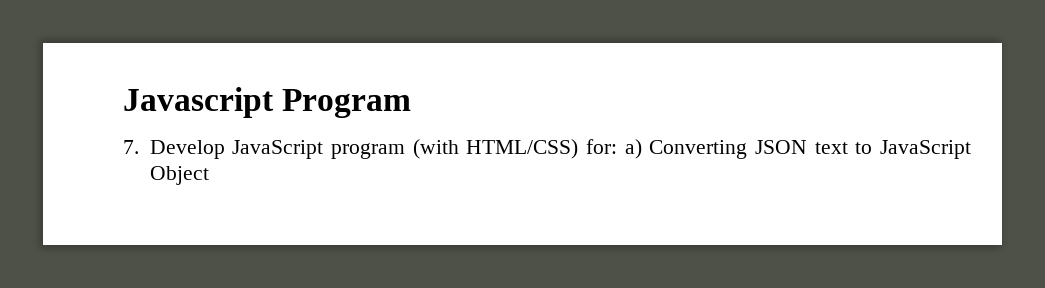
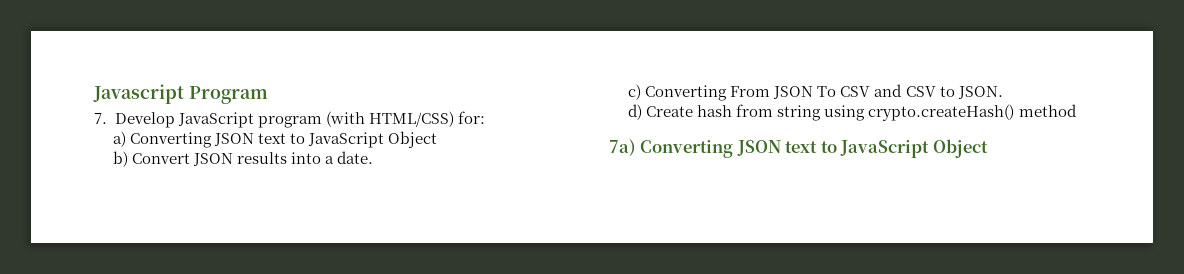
(618, 146) none -> (485, 117) //
(209, 175) none -> [113,151,374,167] [628,84,1003,101] [628,104,1077,121] [609,139,988,158] // b) Convert JSON results into a date. // c) Converting From JSON To CSV and CSV to JSON. // d) Create hash from string using crypto.createHash() method // 7a) Converting JSON text to JavaScript Object

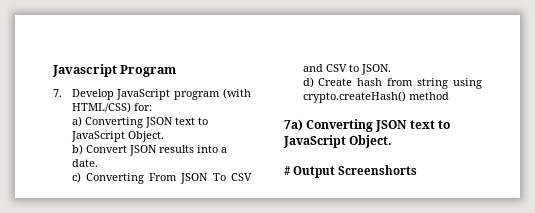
[388,131,438,148] Object -> [127,131,164,142] Object.
[932,139,988,158] Object -> [349,135,393,148] [284,165,418,178] Object. // # Output Screenshorts

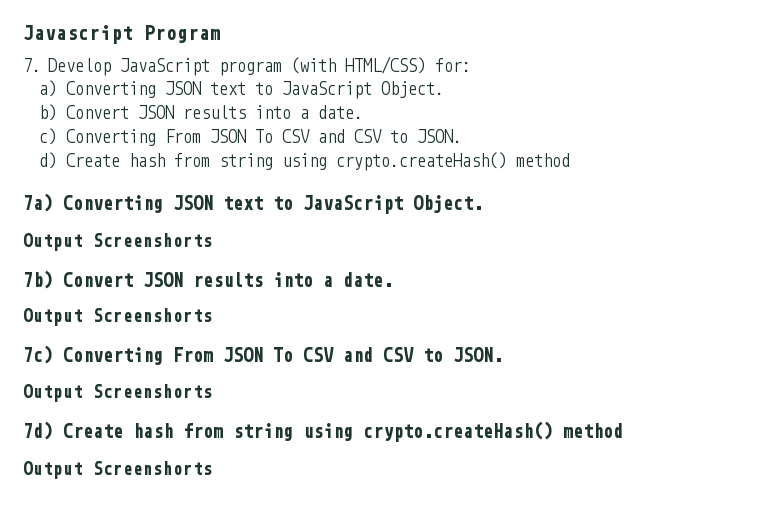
[284,165,418,178] # Output Screenshorts -> [23,233,213,251] [23,270,393,289] [23,308,213,326] [23,345,503,365] [23,384,213,402] [23,421,623,442] [23,461,213,479] Output Screenshorts // 7b) Convert JSON results into a date. // Output Screenshorts // 7c) Converting From JSON To CSV and CSV to JSON. // Output Screenshorts // 7d) Create hash from string using crypto.createHash() method // Output Screenshorts

